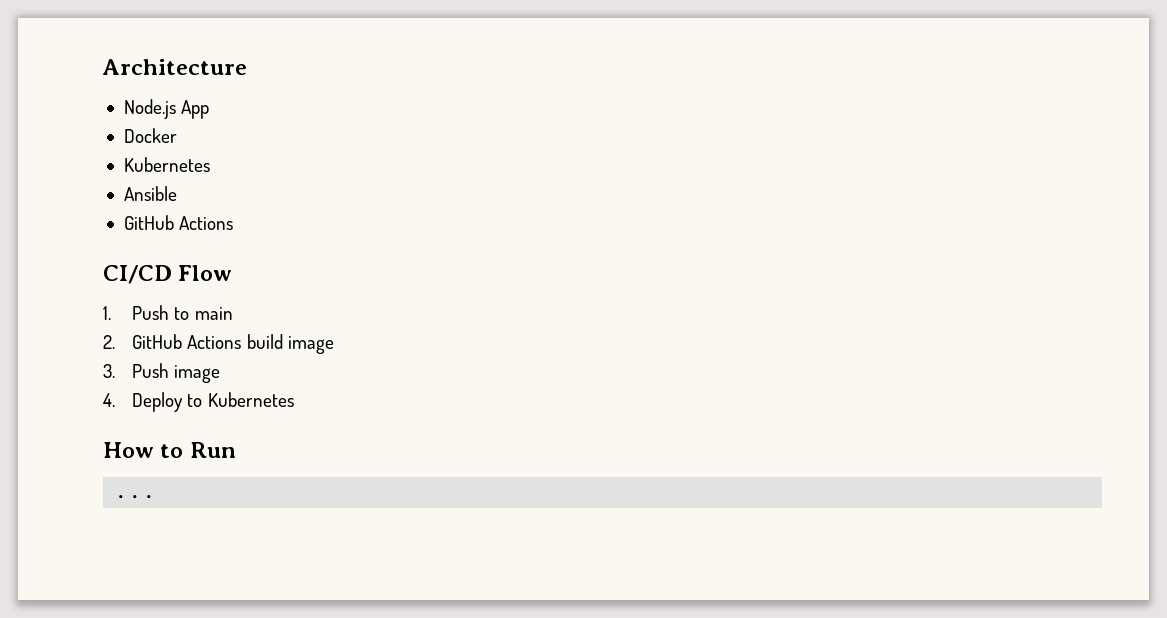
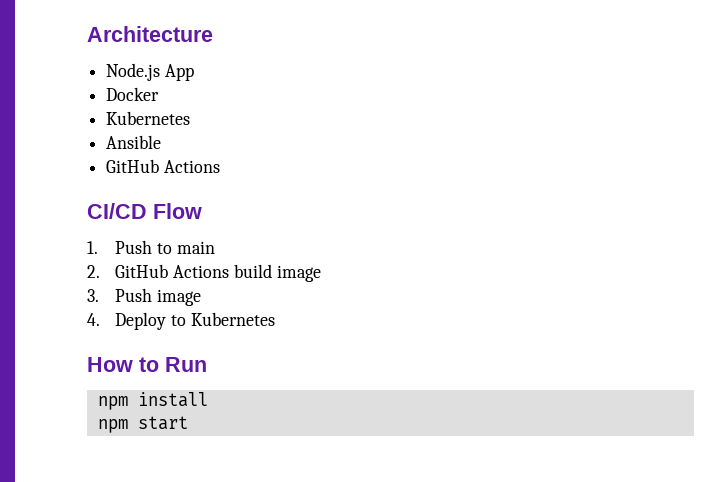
[114,494,157,499] ... -> [97,392,208,410] [97,416,188,433] npm install // npm start

